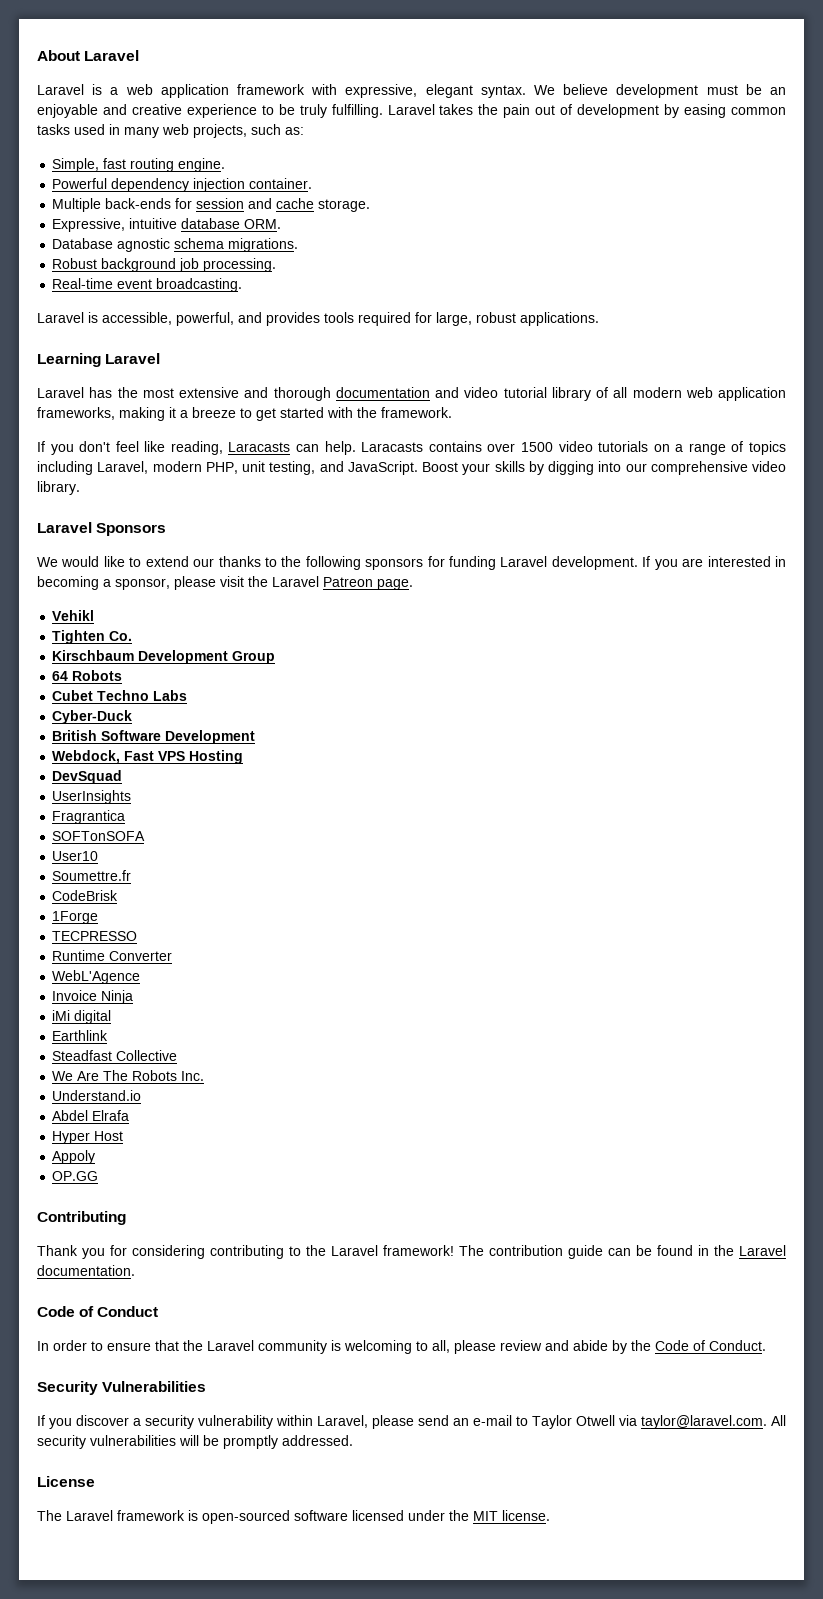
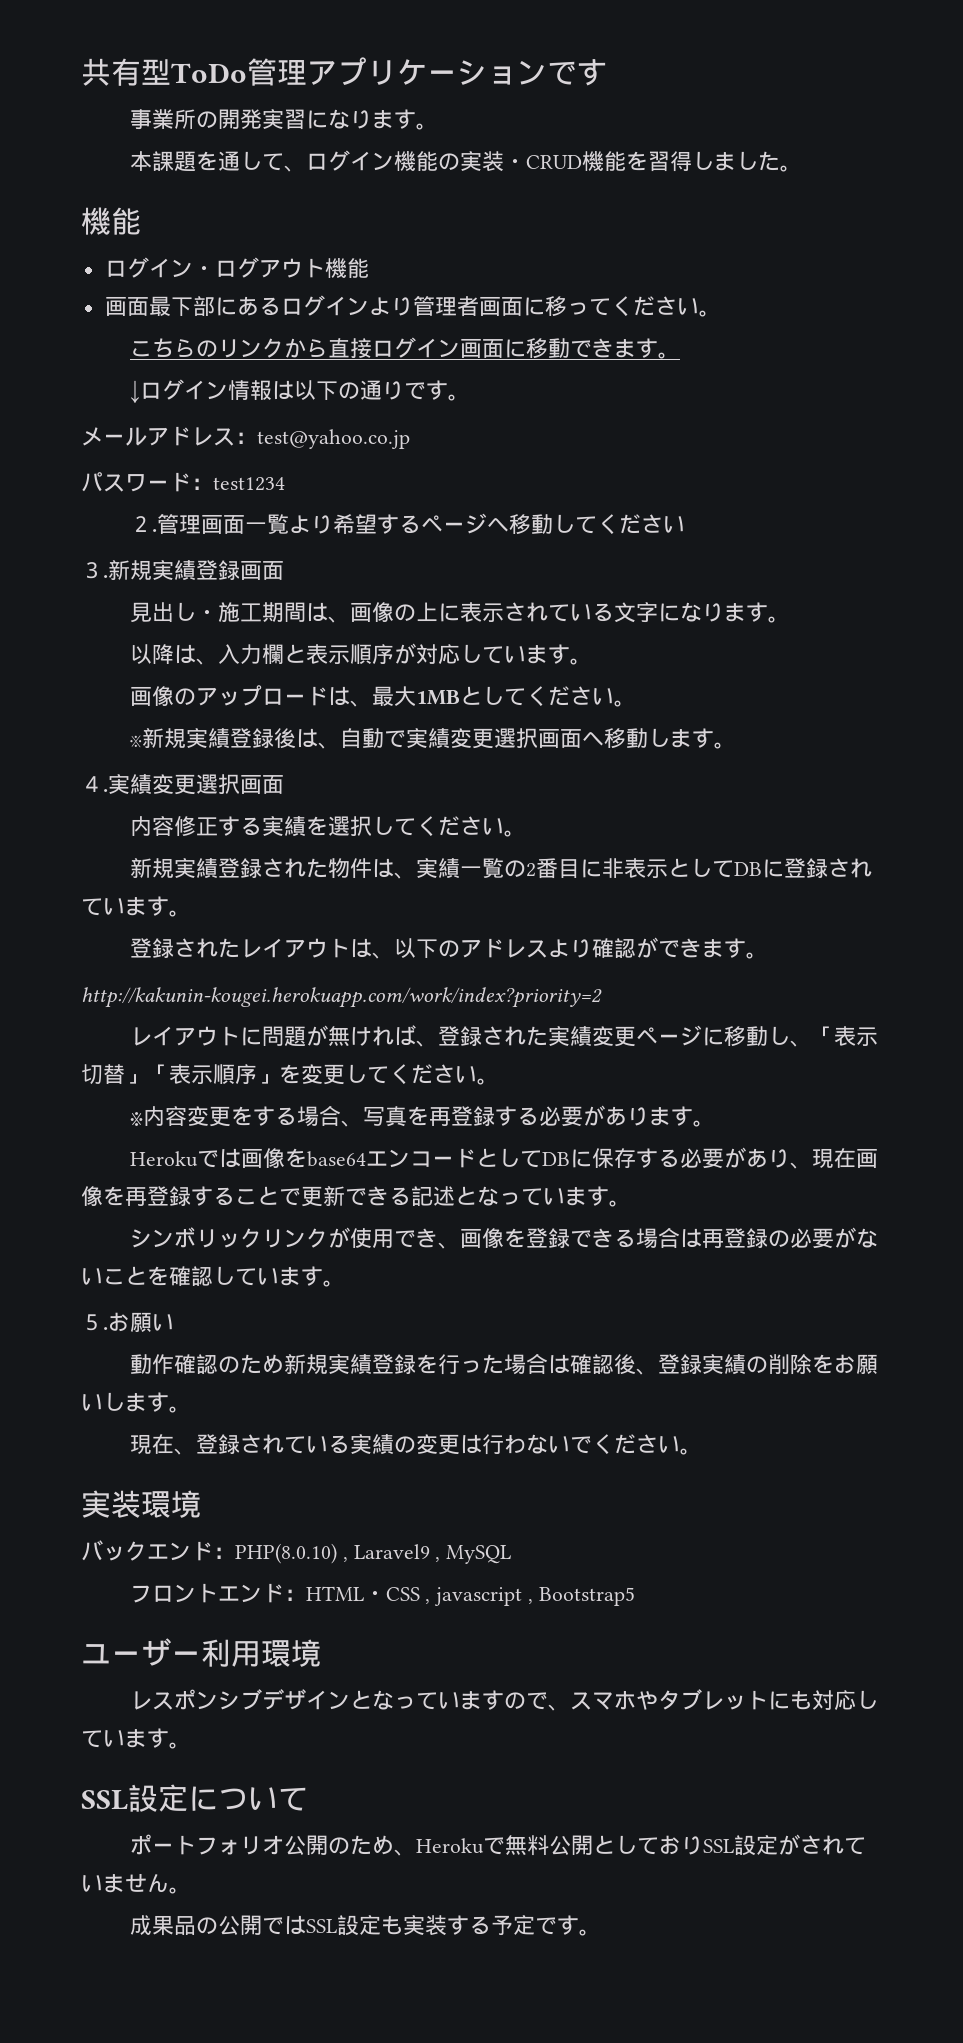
[37,50,140,61] [37,84,787,98] [37,104,787,118] [37,124,304,138] [52,158,226,172] [52,178,313,192] [52,198,371,212] [52,218,282,232] [52,238,299,252] [52,258,277,272] [52,278,243,292] [37,312,599,326] [37,353,161,367] [37,387,786,401] [37,407,452,421] [37,441,786,455] [37,461,786,475] [37,481,80,495] [37,522,167,536] [37,556,787,570] [37,576,413,590] [52,610,95,621] [52,630,133,644] [52,650,276,664] [52,670,123,681] [52,690,188,701] [52,710,133,724] [52,730,256,744] [52,750,244,764] [52,770,123,784] [52,790,132,804] [52,810,126,824] [52,831,146,841] [52,851,99,861] [52,870,132,881] [52,890,119,901] [52,911,99,924] [52,931,138,941] [52,950,173,961] [52,970,141,984] [52,990,134,1004] [52,1010,112,1024] [52,1030,109,1041] [52,1050,178,1061] [52,1070,205,1081] [52,1090,142,1101] [52,1110,130,1121] [52,1131,124,1144] [52,1150,96,1164] [52,1171,99,1181] [37,1211,126,1225] [37,1245,786,1259] [37,1265,135,1276] [37,1306,159,1317] [37,1340,766,1354] [37,1381,207,1395] [37,1415,786,1429] [37,1435,353,1449] [37,1476,95,1487] [37,1510,550,1524] About Laravel // Laravel is a web application framework with expressive, elegant syntax. We believe development must be an enjoyable and creative experience to be truly fulfilling. Laravel takes the pain out of development by easing common tasks used in many web projects, such as: // Simple, fast routing engine. // Powerful dependency injection container. // Multiple back-ends for session and cache storage. // Expressive, intuitive database ORM. // Database agnostic schema migrations. // Robust background job processing. // Real-time event broadcasting. // Laravel is accessible, powerful, and provides tools required for large, robust applications. // Learning Laravel // Laravel has the most extensive and thorough documentation and video tutorial library of all modern web application frameworks, making it a breeze to get started with the framework. // If you don't feel like reading, Laracasts can help. Laracasts contains over 1500 video tutorials on a range of topics including Laravel, modern PHP, unit testing, and JavaScript. Boost your skills by digging into our comprehensive video library. // Laravel Sponsors // We would like to extend our thanks to the following sponsors for funding Laravel development. If you are interested in becoming a sponsor, please visit the Laravel Patreon page. // Vehikl // Tighten Co. // Kirschbaum Development Group // 64 Robots // Cubet Techno Labs // Cyber-Duck // British Software Development // Webdock, Fast VPS Hosting // DevSquad // UserInsights // Fragrantica // SOFTonSOFA // User10 // Soumettre.fr // CodeBrisk // 1Forge // TECPRESSO // Runtime Converter // WebL'Agence // Invoice Ninja // iMi digital // Earthlink // Steadfast Collective // We Are The Robots Inc. // Understand.io // Abdel Elrafa // Hyper Host // Appoly // OP.GG // Contributing // Thank you for considering contributing to the Laravel framework! The contribution guide can be found in the Laravel documentation. // Code of Conduct // In order to ensure that the Laravel community is welcoming to all, please review and abide by the Code of Conduct. // Security Vulnerabilities // If you discover a security vulnerability within Laravel, please send an e-mail to Taylor Otwell via taylor@laravel.com. All security vulnerabilities will be promptly addressed. // License // The Laravel framework is open-sourced software licensed under the MIT license. -> [81,57,607,86] [129,109,438,130] [129,150,802,172] [81,207,141,235] [104,257,369,278] [104,295,721,317] [129,337,680,359] [129,379,470,403] [81,426,410,449] [81,472,285,492] [129,513,685,535] [81,560,284,581] [129,602,790,623] [129,643,592,665] [129,685,636,707] [129,728,736,749] [81,774,284,795] [129,816,526,837] [129,858,872,879] [81,896,191,917] [129,937,768,959] [81,987,602,1008] [129,1025,878,1047] [81,1064,499,1085] [129,1105,715,1127] [129,1147,878,1169] [81,1186,631,1207] [129,1227,878,1249] [81,1266,345,1287] [81,1312,174,1332] [129,1353,878,1375] [81,1392,191,1413] [129,1434,702,1455] [81,1490,201,1518] [81,1540,512,1564] [129,1583,635,1606] [81,1638,321,1667] [129,1689,878,1711] [81,1728,191,1749] [81,1784,308,1812] [129,1834,866,1856] [81,1873,191,1894] [129,1915,601,1936] 共有型ToDo管理アプリケーションです // 事業所の開発実習になります。 // 本課題を通して、ログイン機能の実装・CRUD機能を習得しました。 // 機能 // ログイン・ログアウト機能 // 画面最下部にあるログインより管理者画面に移ってください。 // こちらのリンクから直接ログイン画面に移動できます。 // ↓ログイン情報は以下の通りです。 // メールアドレス：test@yahoo.co.jp // パスワード：test1234 // ２.管理画面一覧より希望するページへ移動してください // ３.新規実績登録画面 // 見出し・施工期間は、画像の上に表示されている文字になります。 // 以降は、入力欄と表示順序が対応しています。 // 画像のアップロードは、最大1MBとしてください。 // ※新規実績登録後は、自動で実績変更選択画面へ移動します。 // ４.実績変更選択画面 // 内容修正する実績を選択してください。 // 新規実績登録された物件は、実績一覧の2番目に非表示としてDBに登録されています。 // 登録されたレイアウトは、以下のアドレスより確認ができます。 // http://kakunin-kougei.herokuapp.com/work/index?priority=2 // レイアウトに問題が無ければ、登録された実績変更ページに移動し、「表示切替」「表示順序」を変更してください。 // ※内容変更をする場合、写真を再登録する必要があります。 // Herokuでは画像をbase64エンコードとしてDBに保存する必要があり、現在画像を再登録することで更新できる記述となっています。 // シンボリックリンクが使用でき、画像を登録できる場合は再登録の必要がないことを確認しています。 // ５.お願い // 動作確認のため新規実績登録を行った場合は確認後、登録実績の削除をお願いします。 // 現在、登録されている実績の変更は行わないでください。 // 実装環境 // バックエンド：PHP(8.0.10) , Laravel9 , MySQL // フロントエンド：HTML・CSS , javascript , Bootstrap5 // ユーザー利用環境 // レスポンシブデザインとなっていますので、スマホやタブレットにも対応しています。 // SSL設定について // ポートフォリオ公開のため、Herokuで無料公開としておりSSL設定がされていません。 // 成果品の公開ではSSL設定も実装する予定です。

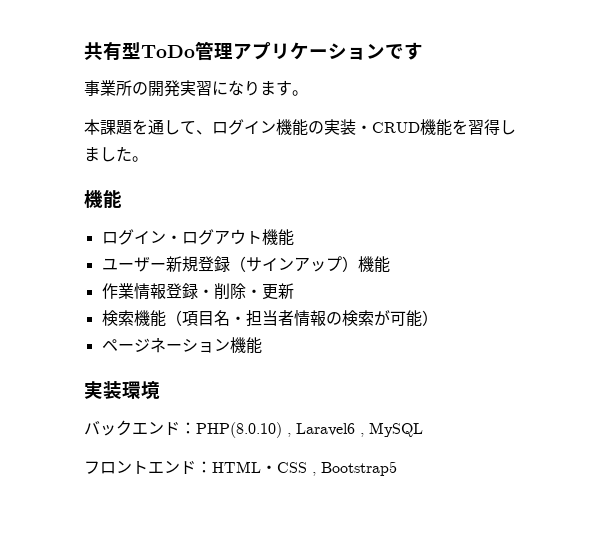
[104,295,721,317] [129,337,680,359] [129,379,470,403] [81,426,410,449] [81,472,285,492] [129,513,685,535] [81,560,284,581] [129,602,790,623] [129,643,592,665] [129,685,636,707] [129,728,736,749] [81,774,284,795] [129,816,526,837] [129,858,872,879] [81,896,191,917] [129,937,768,959] [81,987,602,1008] [129,1025,878,1047] [81,1064,499,1085] [129,1105,715,1127] [129,1147,878,1169] [81,1186,631,1207] [129,1227,878,1249] [81,1266,345,1287] [81,1312,174,1332] [129,1353,878,1375] [81,1392,191,1413] [129,1434,702,1455] 画面最下部にあるログインより管理者画面に移ってください。 // こちらのリンクから直接ログイン画面に移動できます。 // ↓ログイン情報は以下の通りです。 // メールアドレス：test@yahoo.co.jp // パスワード：test1234 // ２.管理画面一覧より希望するページへ移動してください // ３.新規実績登録画面 // 見出し・施工期間は、画像の上に表示されている文字になります。 // 以降は、入力欄と表示順序が対応しています。 // 画像のアップロードは、最大1MBとしてください。 // ※新規実績登録後は、自動で実績変更選択画面へ移動します。 // ４.実績変更選択画面 // 内容修正する実績を選択してください。 // 新規実績登録された物件は、実績一覧の2番目に非表示としてDBに登録されています。 // 登録されたレイアウトは、以下のアドレスより確認ができます。 // http://kakunin-kougei.herokuapp.com/work/index?priority=2 // レイアウトに問題が無ければ、登録された実績変更ページに移動し、「表示切替」「表示順序」を変更してください。 // ※内容変更をする場合、写真を再登録する必要があります。 // Herokuでは画像をbase64エンコードとしてDBに保存する必要があり、現在画像を再登録することで更新できる記述となっています。 // シンボリックリンクが使用でき、画像を登録できる場合は再登録の必要がないことを確認しています。 // ５.お願い // 動作確認のため新規実績登録を行った場合は確認後、登録実績の削除をお願いします。 // 現在、登録されている実績の変更は行わないでください。 -> [101,256,390,273] [101,283,294,300] [101,310,438,327] [101,337,262,354] ユーザー新規登録（サインアップ）機能 // 作業情報登録・削除・更新 // 検索機能（項目名・担当者情報の検索が可能） // ページネーション機能
[353,1544,430,1559] Laravel9 -> [296,423,355,436] Laravel6
[434,1587,533,1606] javascript , -> (316, 474) none
[81,1638,321,1667] [129,1689,878,1711] [81,1728,191,1749] [81,1784,308,1812] [129,1834,866,1856] [81,1873,191,1894] [129,1915,601,1936] // ユーザー利用環境 // レスポンシブデザインとなっていますので、スマホやタブレットにも対応しています。 // SSL設定について // ポートフォリオ公開のため、Herokuで無料公開としておりSSL設定がされていません。 // 成果品の公開ではSSL設定も実装する予定です。 -> (397, 468) none

